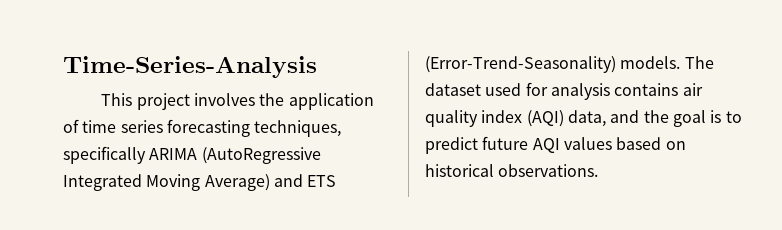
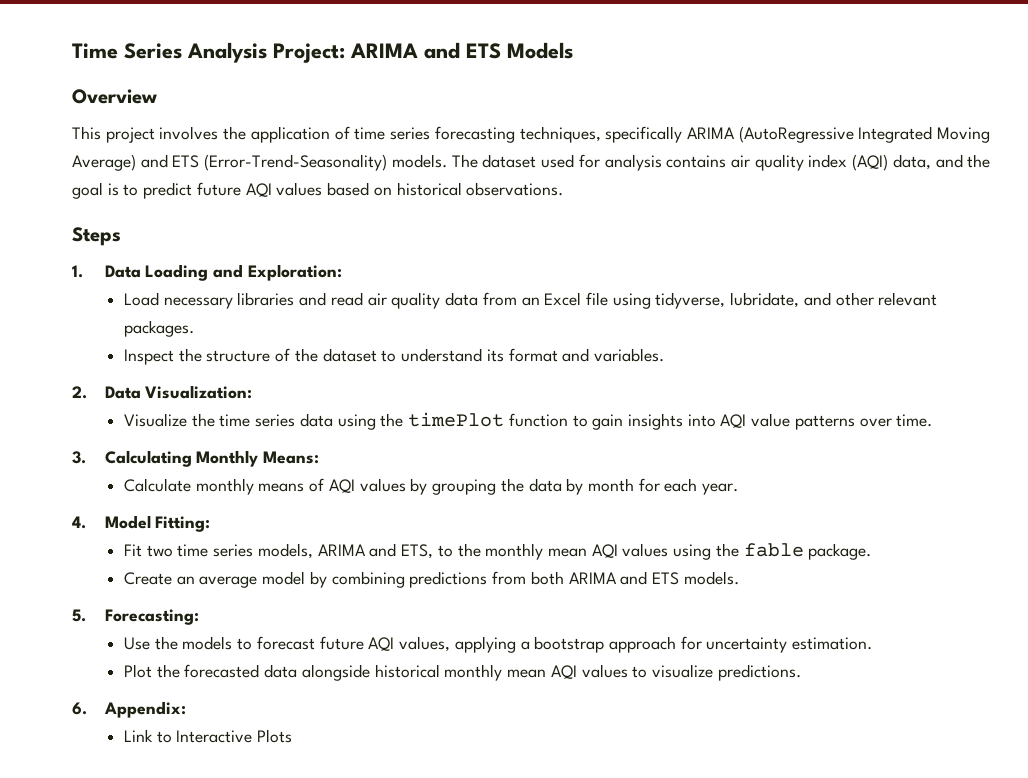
[63,56,317,78] Time-Series-Analysis -> [72,42,573,63] [72,89,157,104] Time Series Analysis Project: ARIMA and ETS Models // Overview
(599, 170) none -> [72,227,121,246] [72,264,342,281] [123,292,938,309] [123,320,194,337] [123,348,664,365] [72,385,253,399] [123,412,933,430] [72,450,320,467] [123,478,739,495] [72,515,211,532] [123,543,872,560] [123,571,739,588] [72,609,199,625] [123,636,873,653] [123,664,801,681] [72,701,186,718] [123,729,293,743] // Steps // 1. Data Loading and Exploration: // Load necessary libraries and read air quality data from an Excel file using tidyverse, lubridate, and other relevant packages. // Inspect the structure of the dataset to understand its format and variables. // 2. Data Visualization: // Visualize the time series data using the timePlot function to gain insights into AQI value patterns over time. // 3. Calculating Monthly Means: // Calculate monthly means of AQI values by grouping the data by month for each year. // 4. Model Fitting: // Fit two time series models, ARIMA and ETS, to the monthly mean AQI values using the fable package. // Create an average model by combining predictions from both ARIMA and ETS models. // 5. Forecasting: // Use the models to forecast future AQI values, applying a bootstrap approach for uncertainty estimation. // Plot the forecasted data alongside historical monthly mean AQI values to visualize predictions. // 6. Appendix: // Link to Interactive Plots

